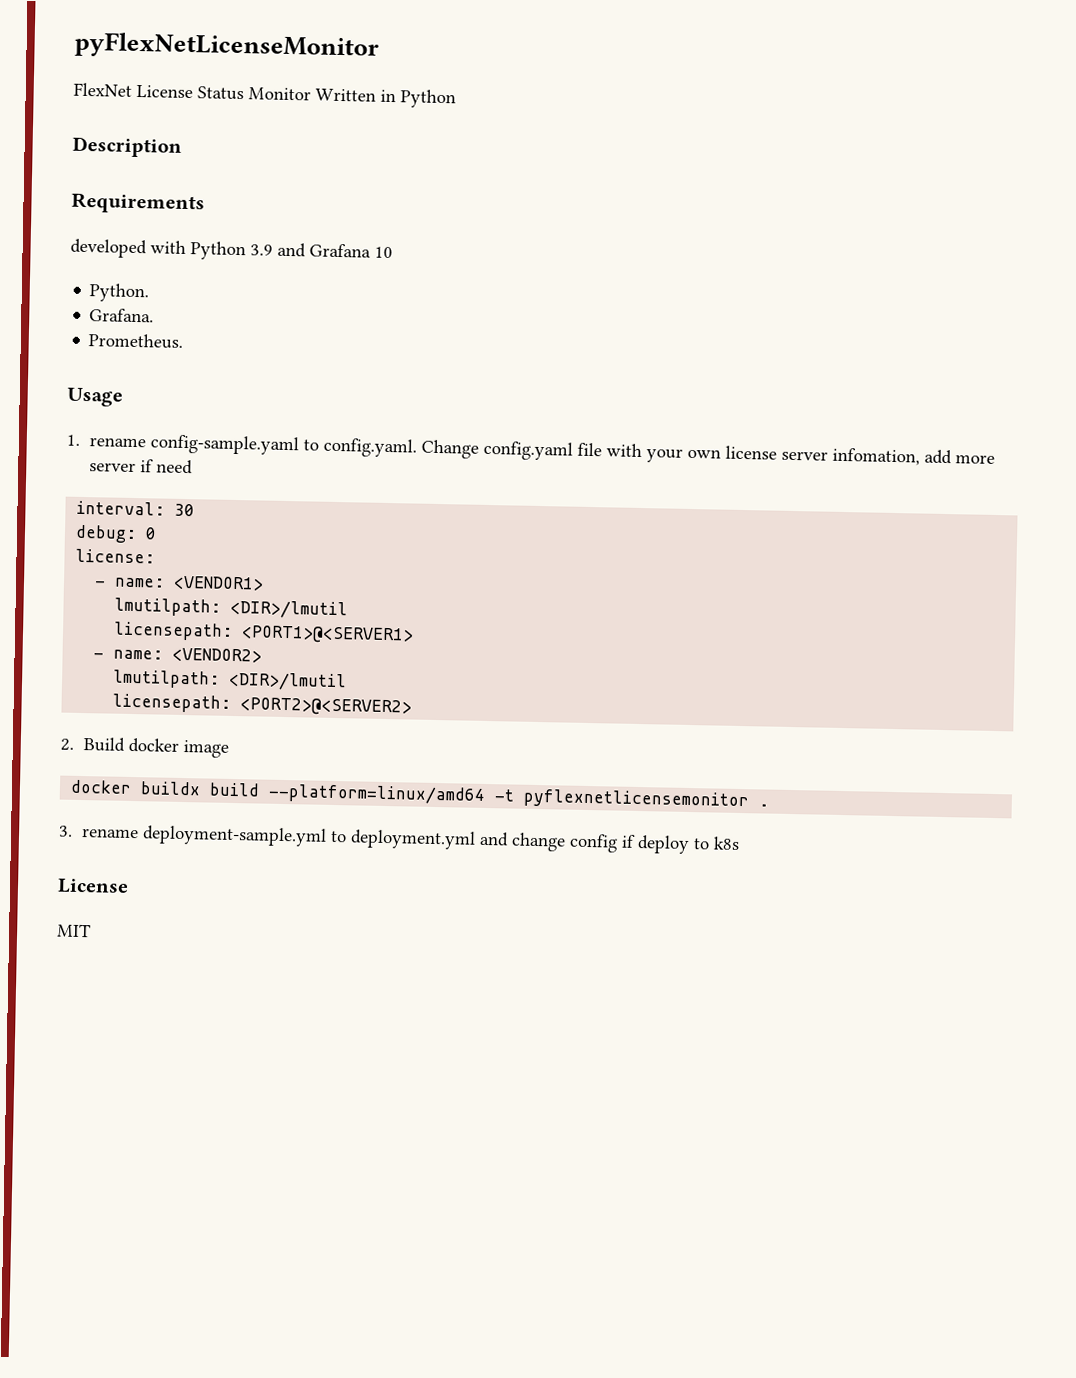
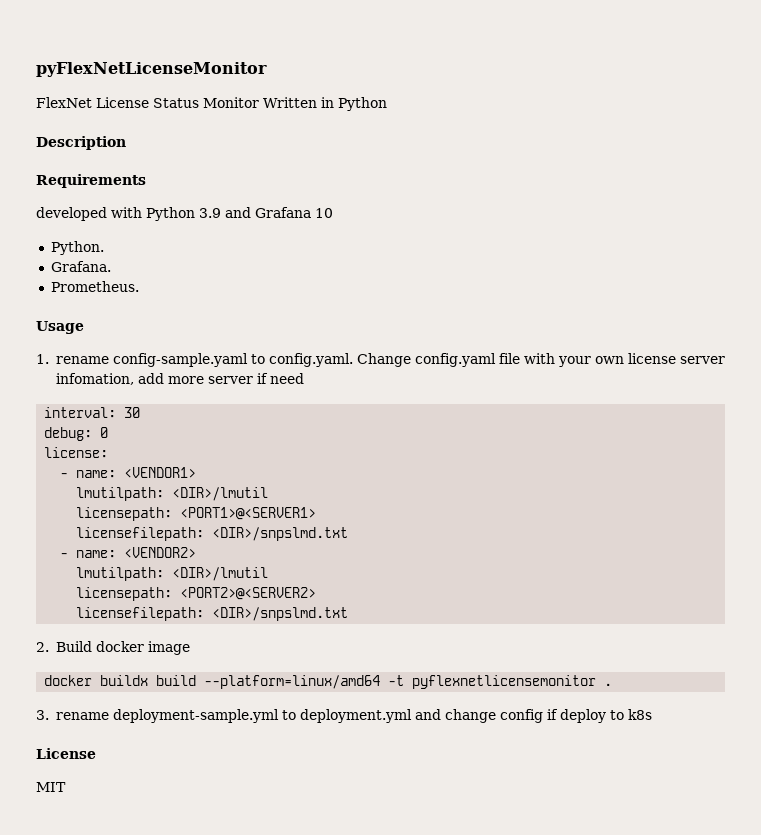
(415, 635) none -> [76,527,349,541] // licensefilepath: <DIR>/snpslmd.txt
(413, 707) none -> [76,607,349,621] // licensefilepath: <DIR>/snpslmd.txt

